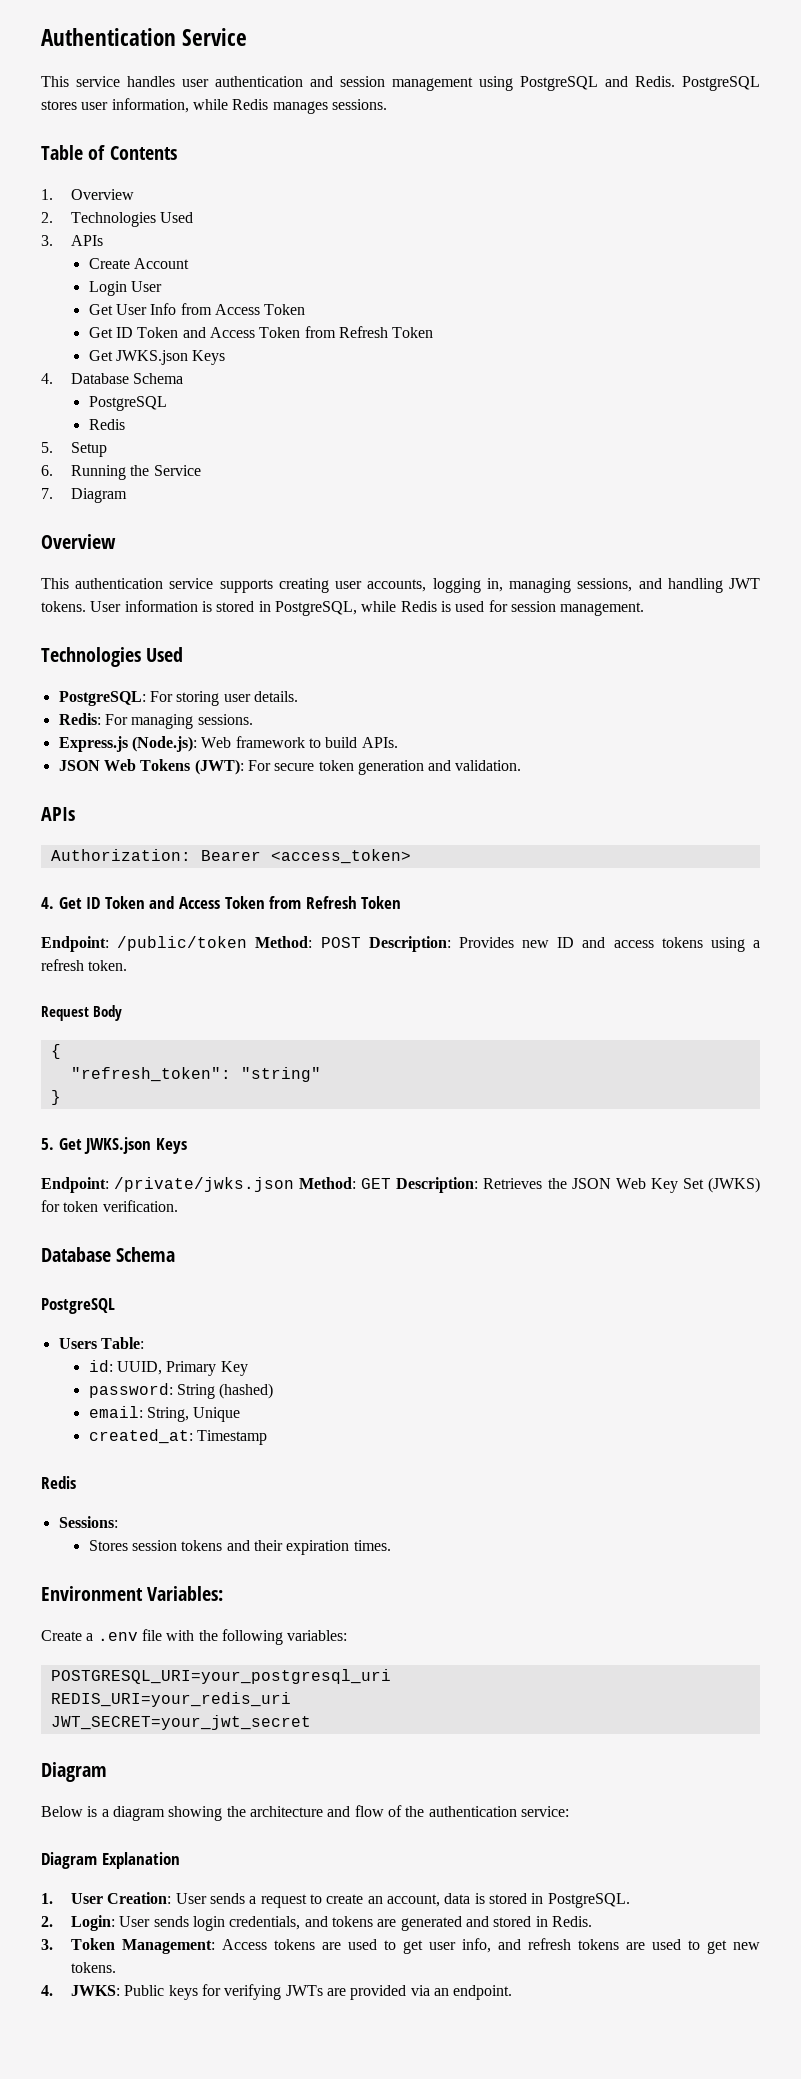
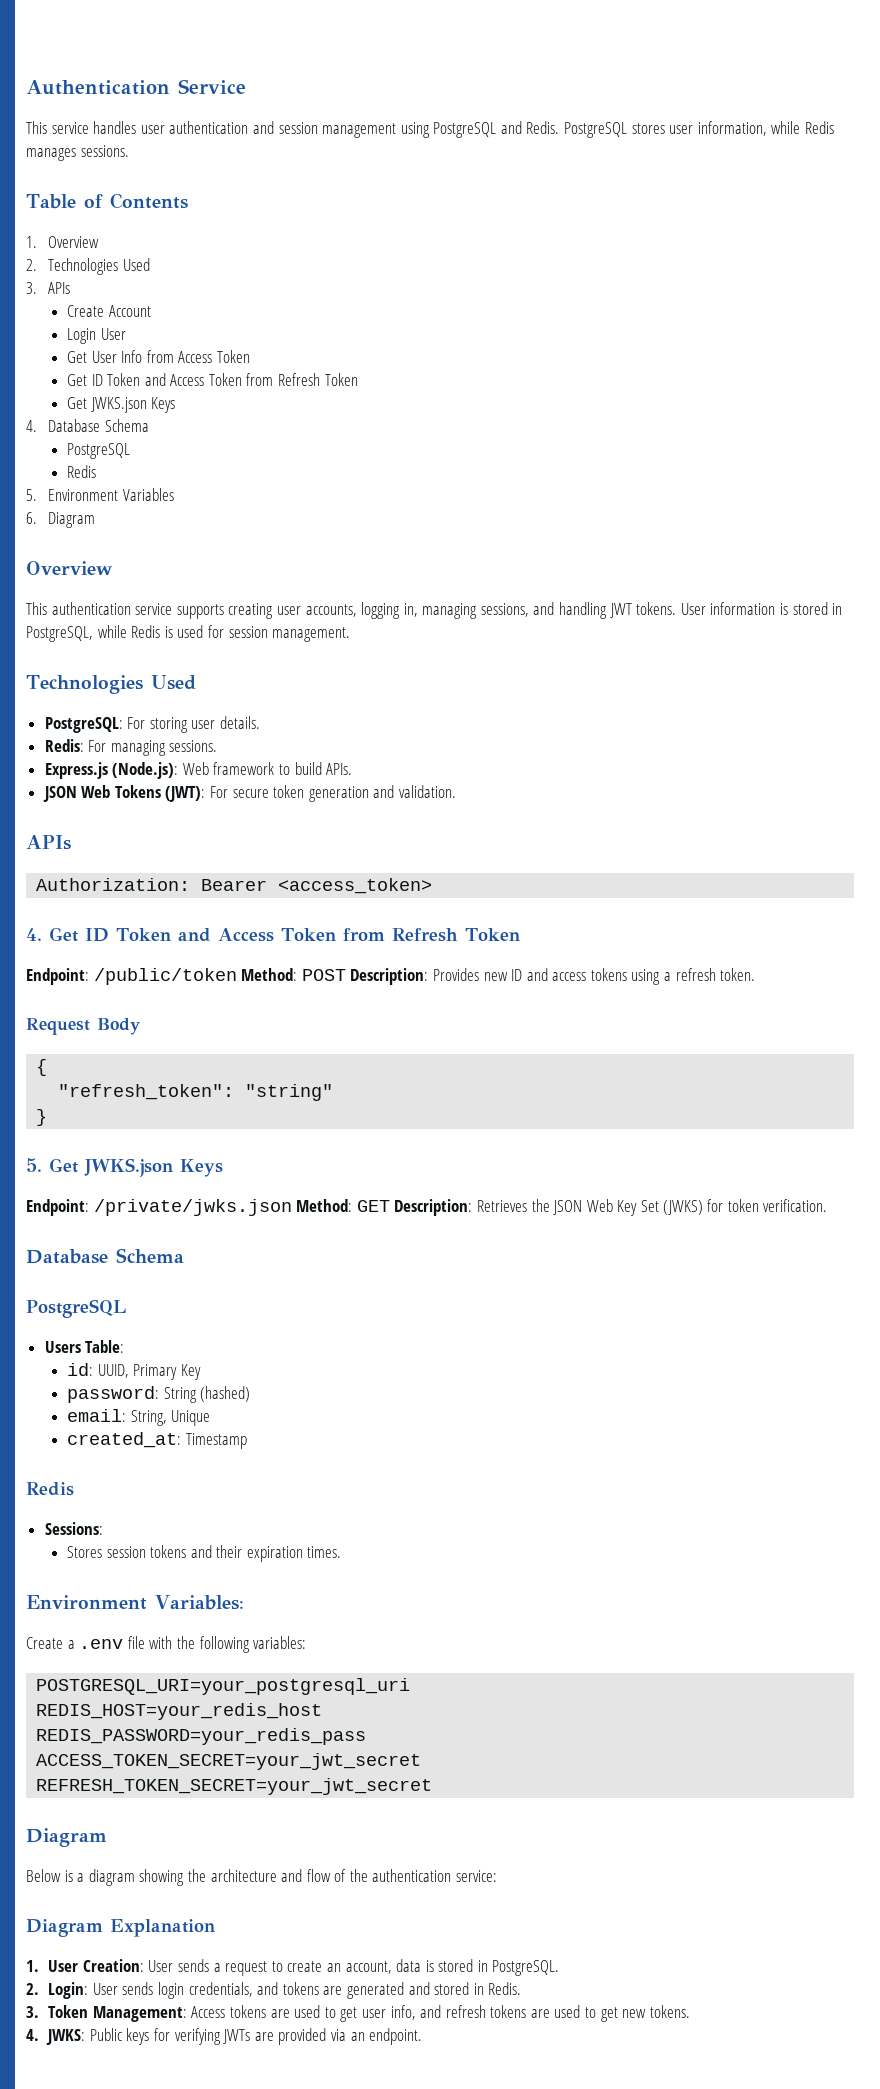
[71,442,108,457] [41,465,201,480] [41,488,53,499] Setup // 6. Running the Service // 7. -> [48,488,174,501] [26,512,37,524] Environment Variables // 6.
[50,1692,291,1707] [50,1715,311,1730] REDIS_URI=your_redis_uri // JWT_SECRET=your_jwt_secret -> [36,1703,323,1720] [36,1728,367,1745] [36,1753,422,1770] [36,1778,433,1795] REDIS_HOST=your_redis_host // REDIS_PASSWORD=your_redis_pass // ACCESS_TOKEN_SECRET=your_jwt_secret // REFRESH_TOKEN_SECRET=your_jwt_secret

